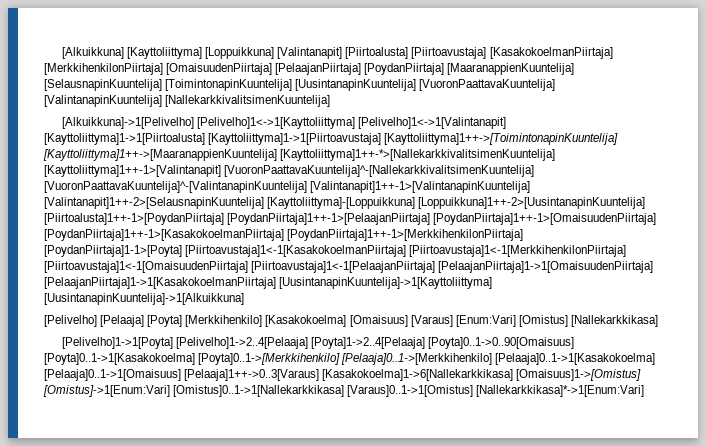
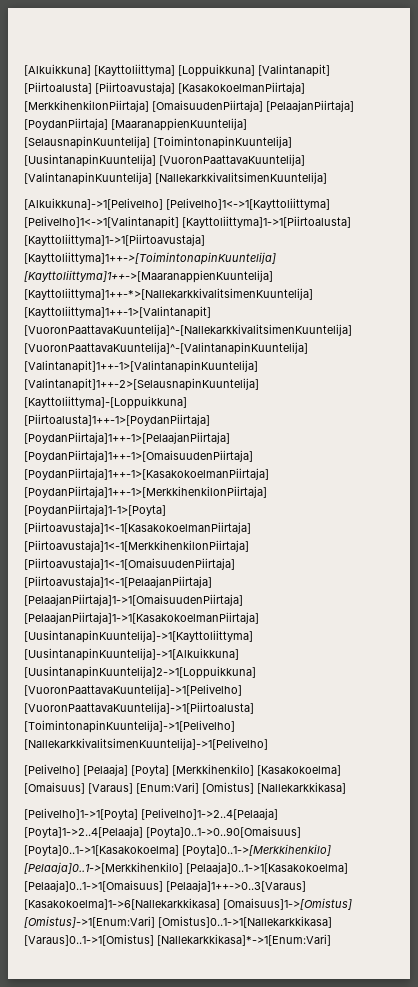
[418,197,646,209] [Loppuikkuna]1++-2>[UusintanapinKuuntelija] -> (187, 402) none
(244, 299) none -> [24,666,256,679] [24,684,242,696] [24,702,254,714] [24,720,235,733] [24,738,268,750] [UusintanapinKuuntelija]2->1[Loppuikkuna] [VuoronPaattavaKuuntelija]->1[Pelivelho] [VuoronPaattavaKuuntelija]->1[Piirtoalusta] [ToimintonapinKuuntelija]->1[Pelivelho] [NallekarkkivalitsimenKuuntelija]->1[Pelivelho]

